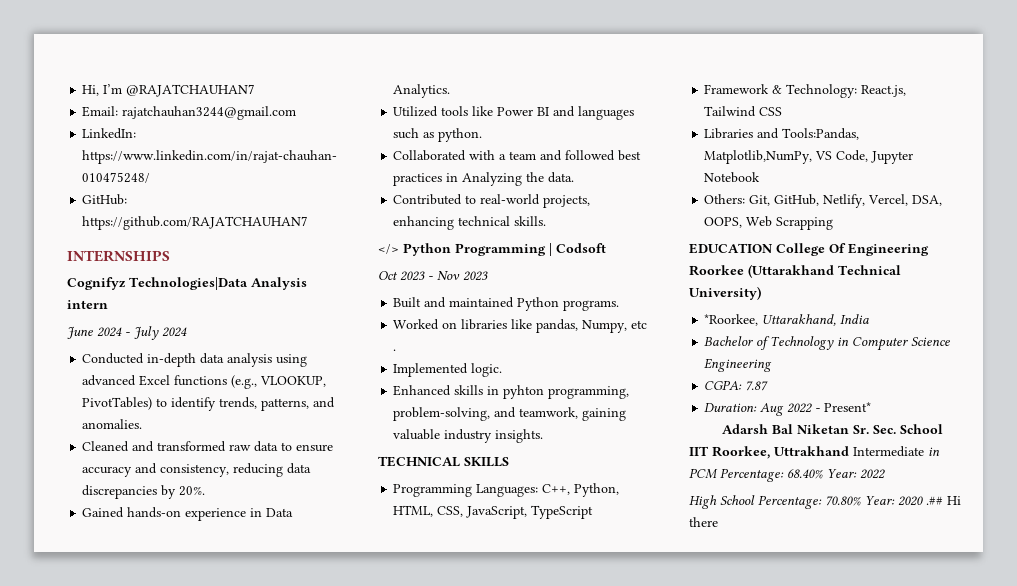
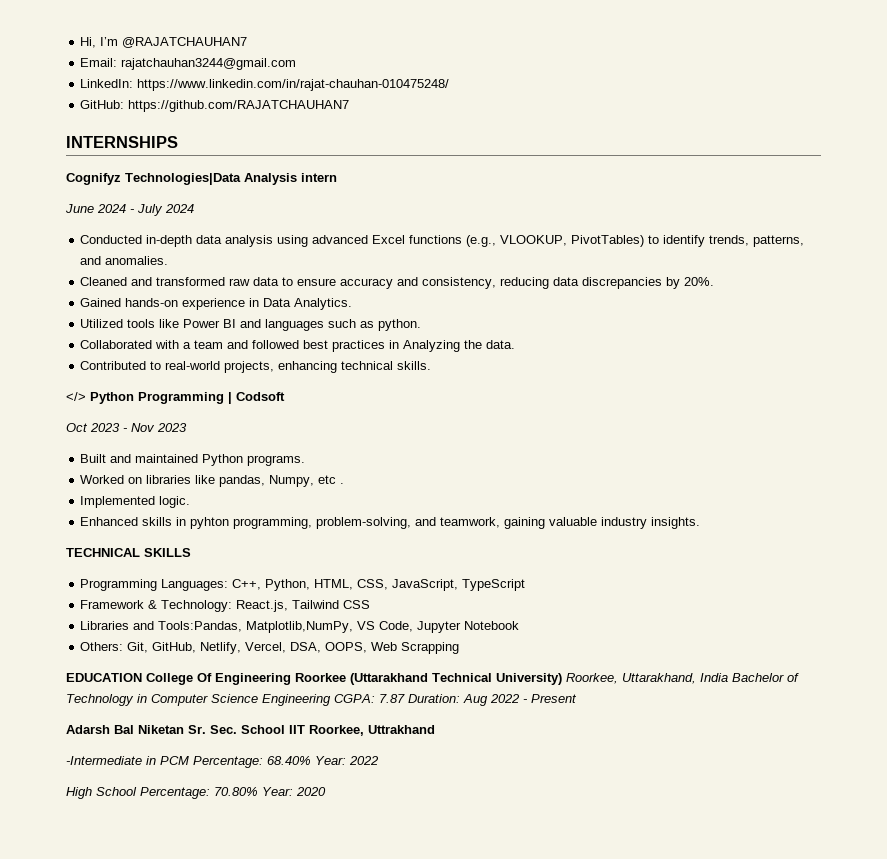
[704,314,759,326] // *Roorkee, -> [566,673,618,684] Roorkee,
(870, 319) // -> (728, 677) none
(773, 365) // -> (331, 700) none
(769, 386) // -> (405, 698) none
[824,402,872,412] Present* -> [531,694,577,703] Present
[853,446,924,457] Intermediate -> [66,756,142,765] // -Intermediate
[926,496,961,505] [689,517,718,527] .## Hi there -> (326, 791) none

